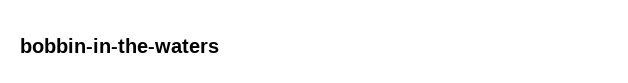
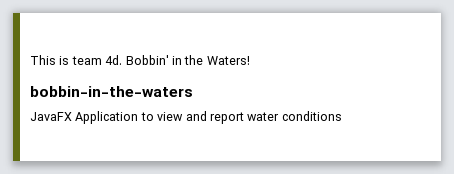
[20,38,219,53] bobbin-in-the-waters -> [30,55,250,65] [30,86,193,97] [30,111,342,124] This is team 4d. Bobbin' in the Waters! // bobbin-in-the-waters // JavaFX Application to view and report water conditions

